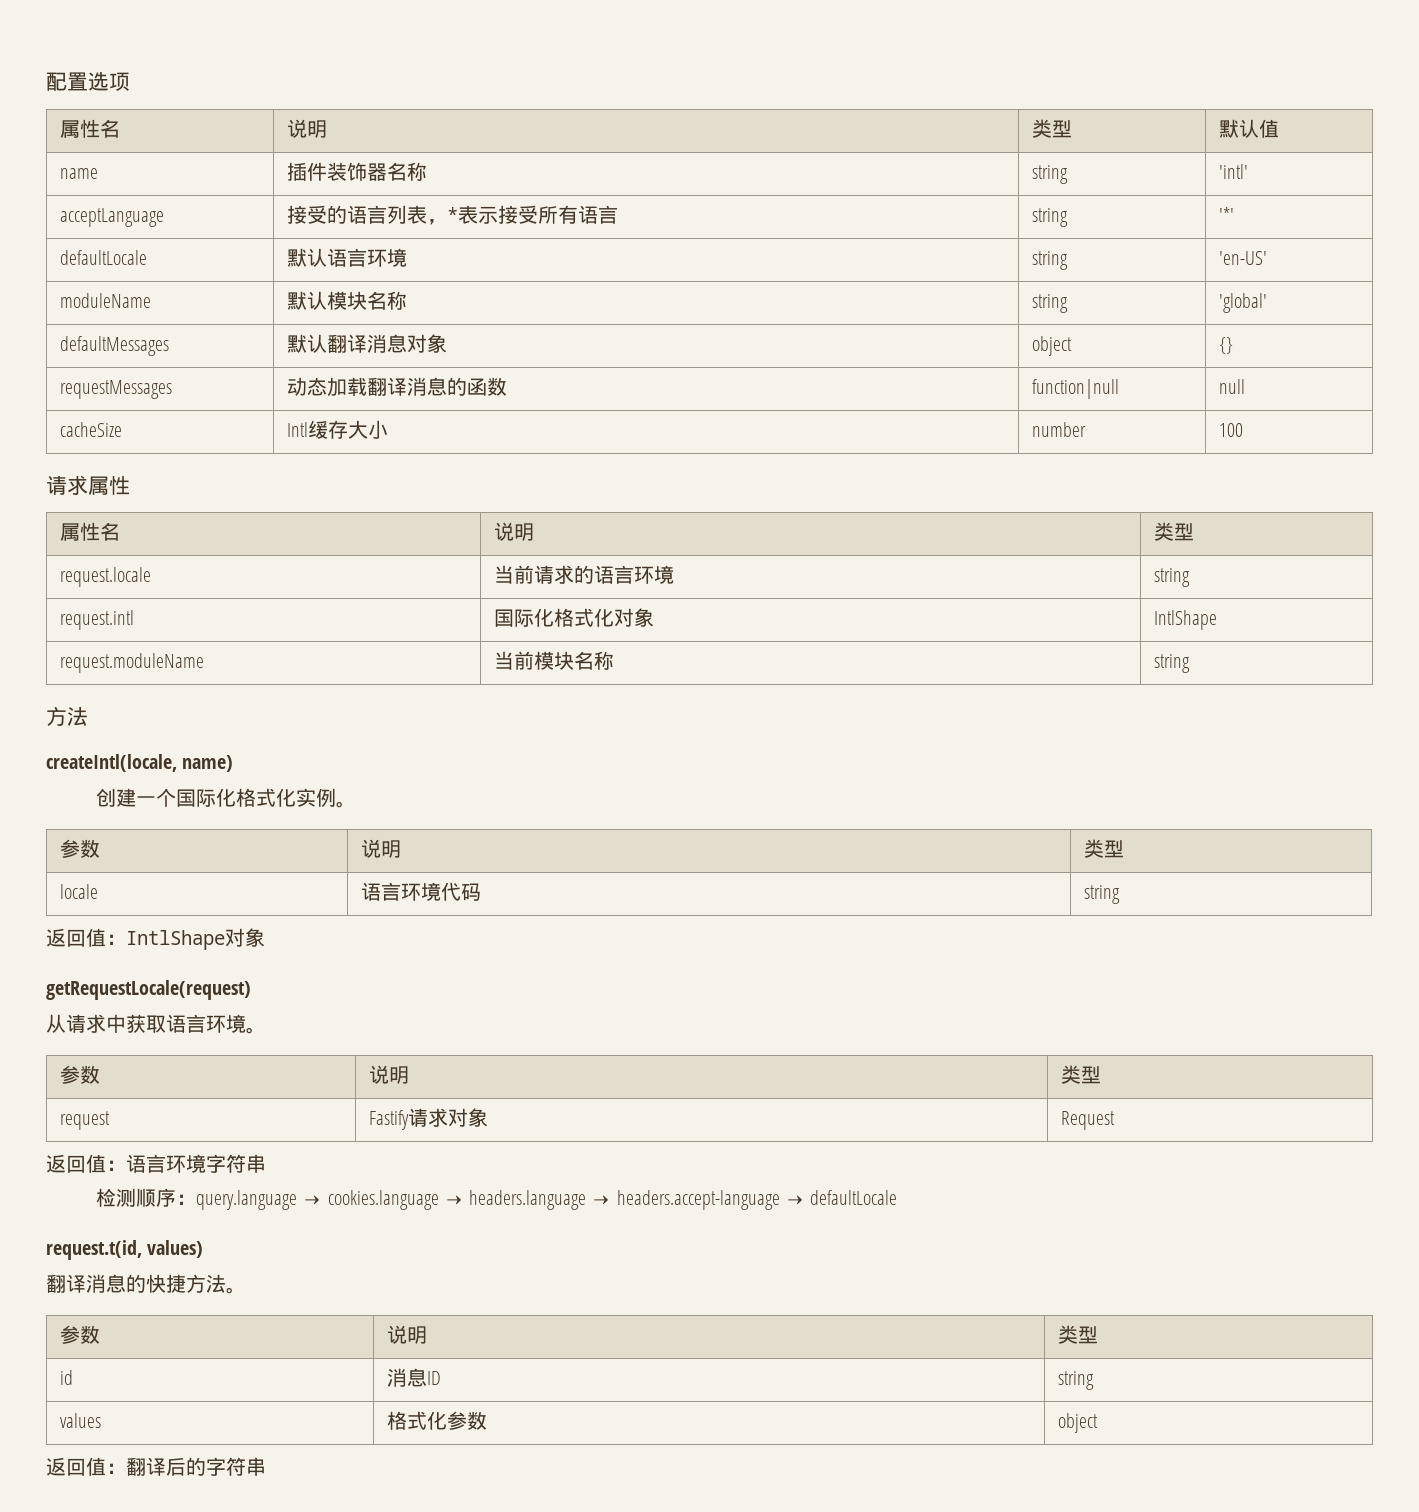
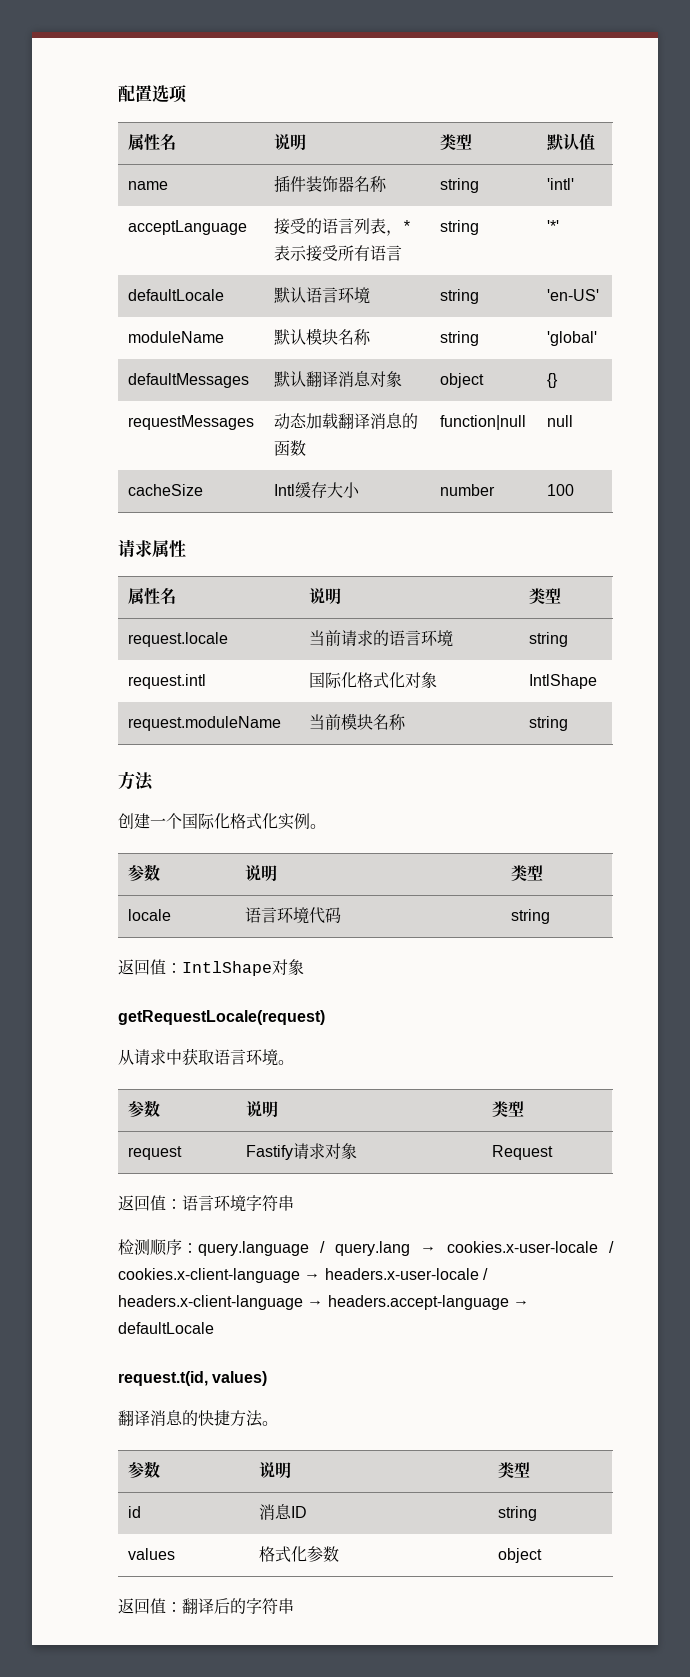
[46,754,234,772] // createIntl(locale, name) -> (154, 781) none
[302,1190,587,1210] → cookies.language → headers.language -> [319,1241,614,1256] [118,1268,488,1283] [118,1295,303,1310] / query.lang → cookies.x-user-locale / cookies.x-client-language → headers.x-user-locale / headers.x-client-language

